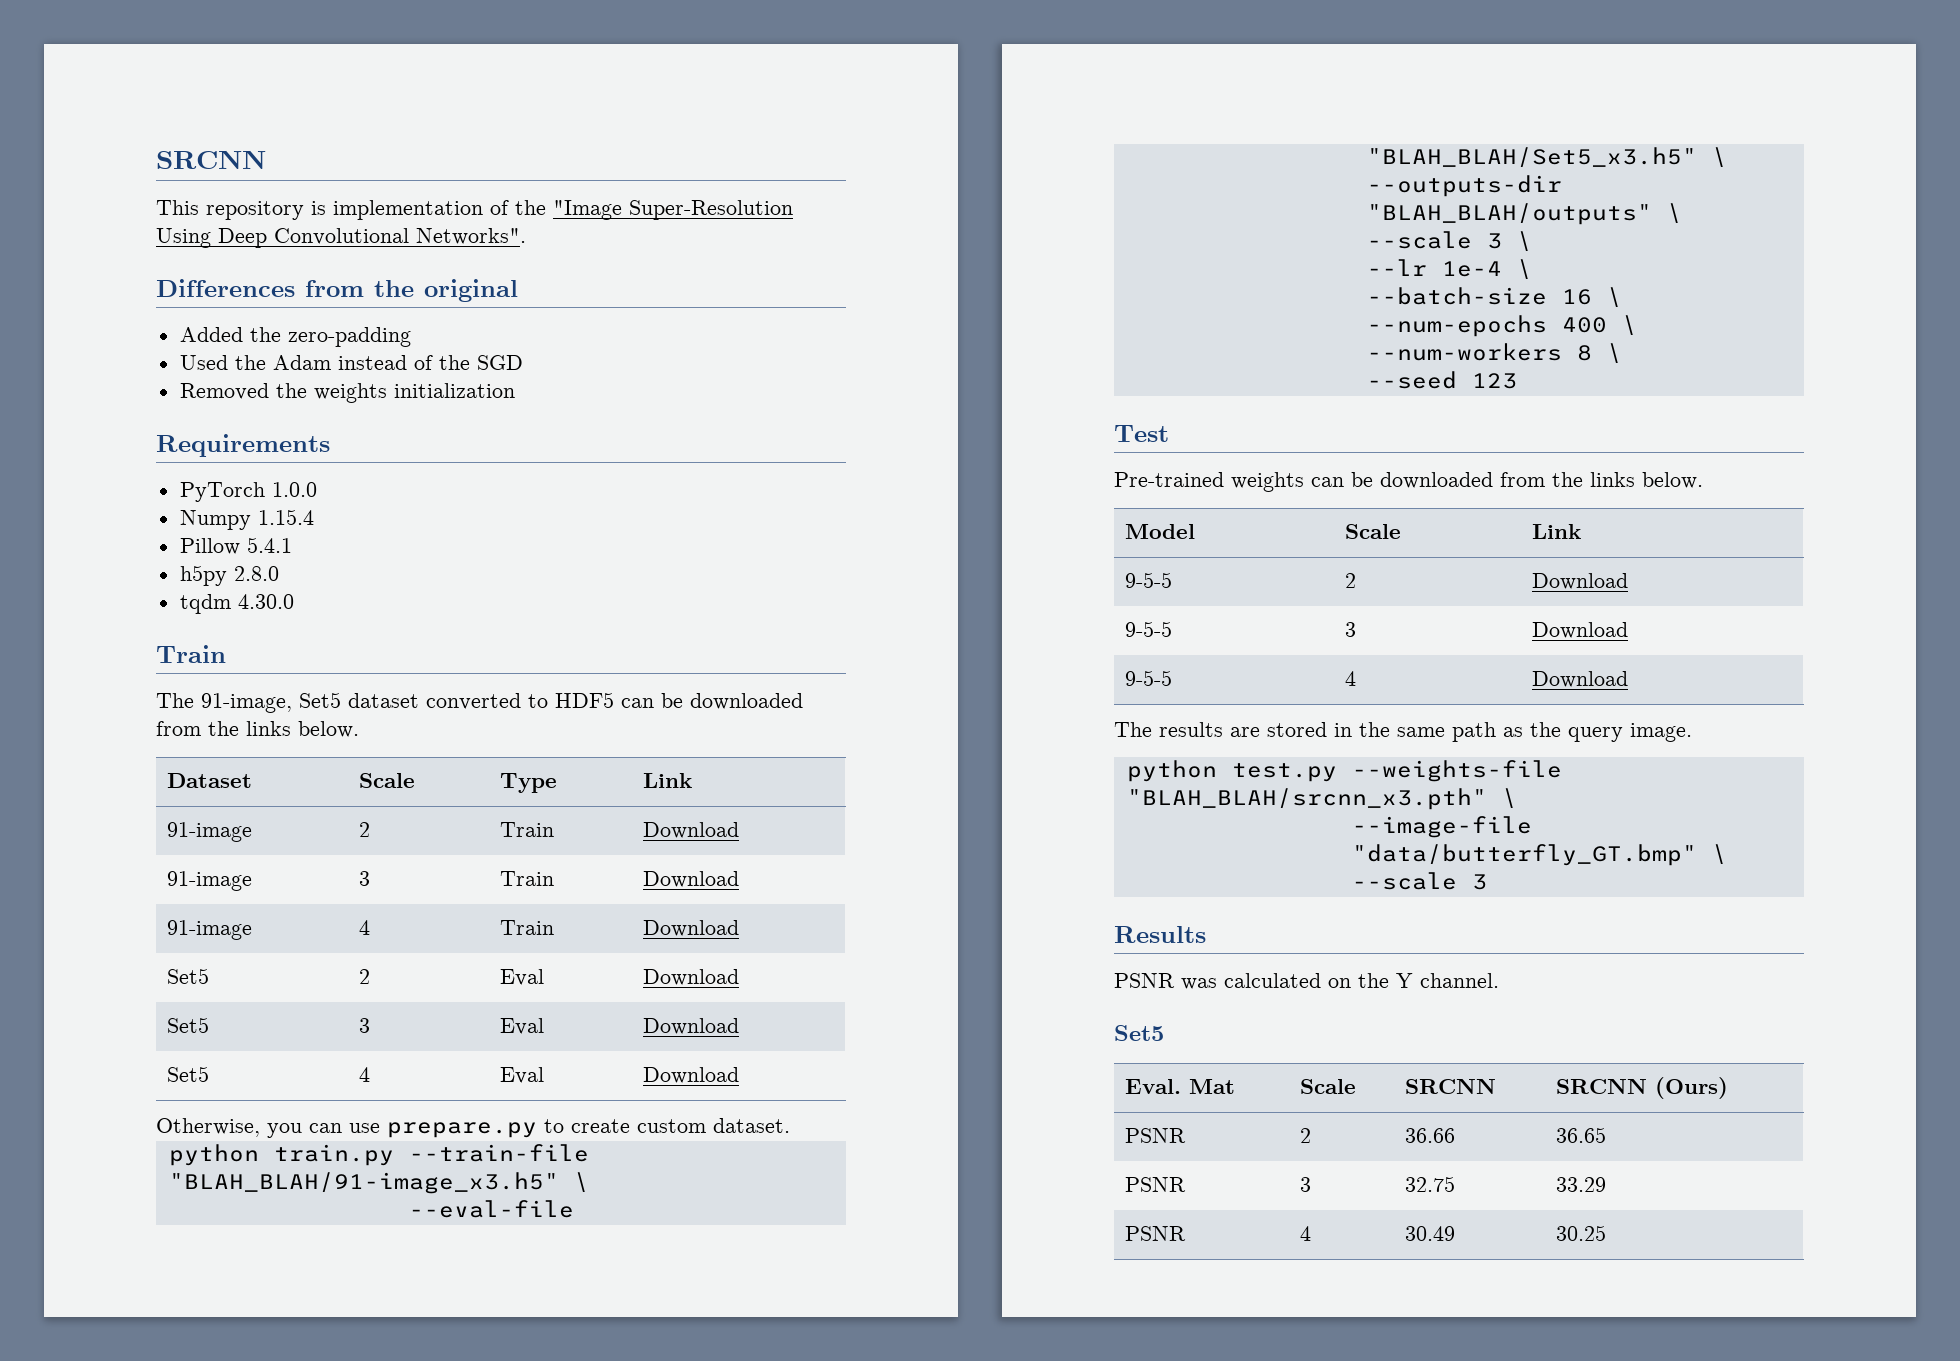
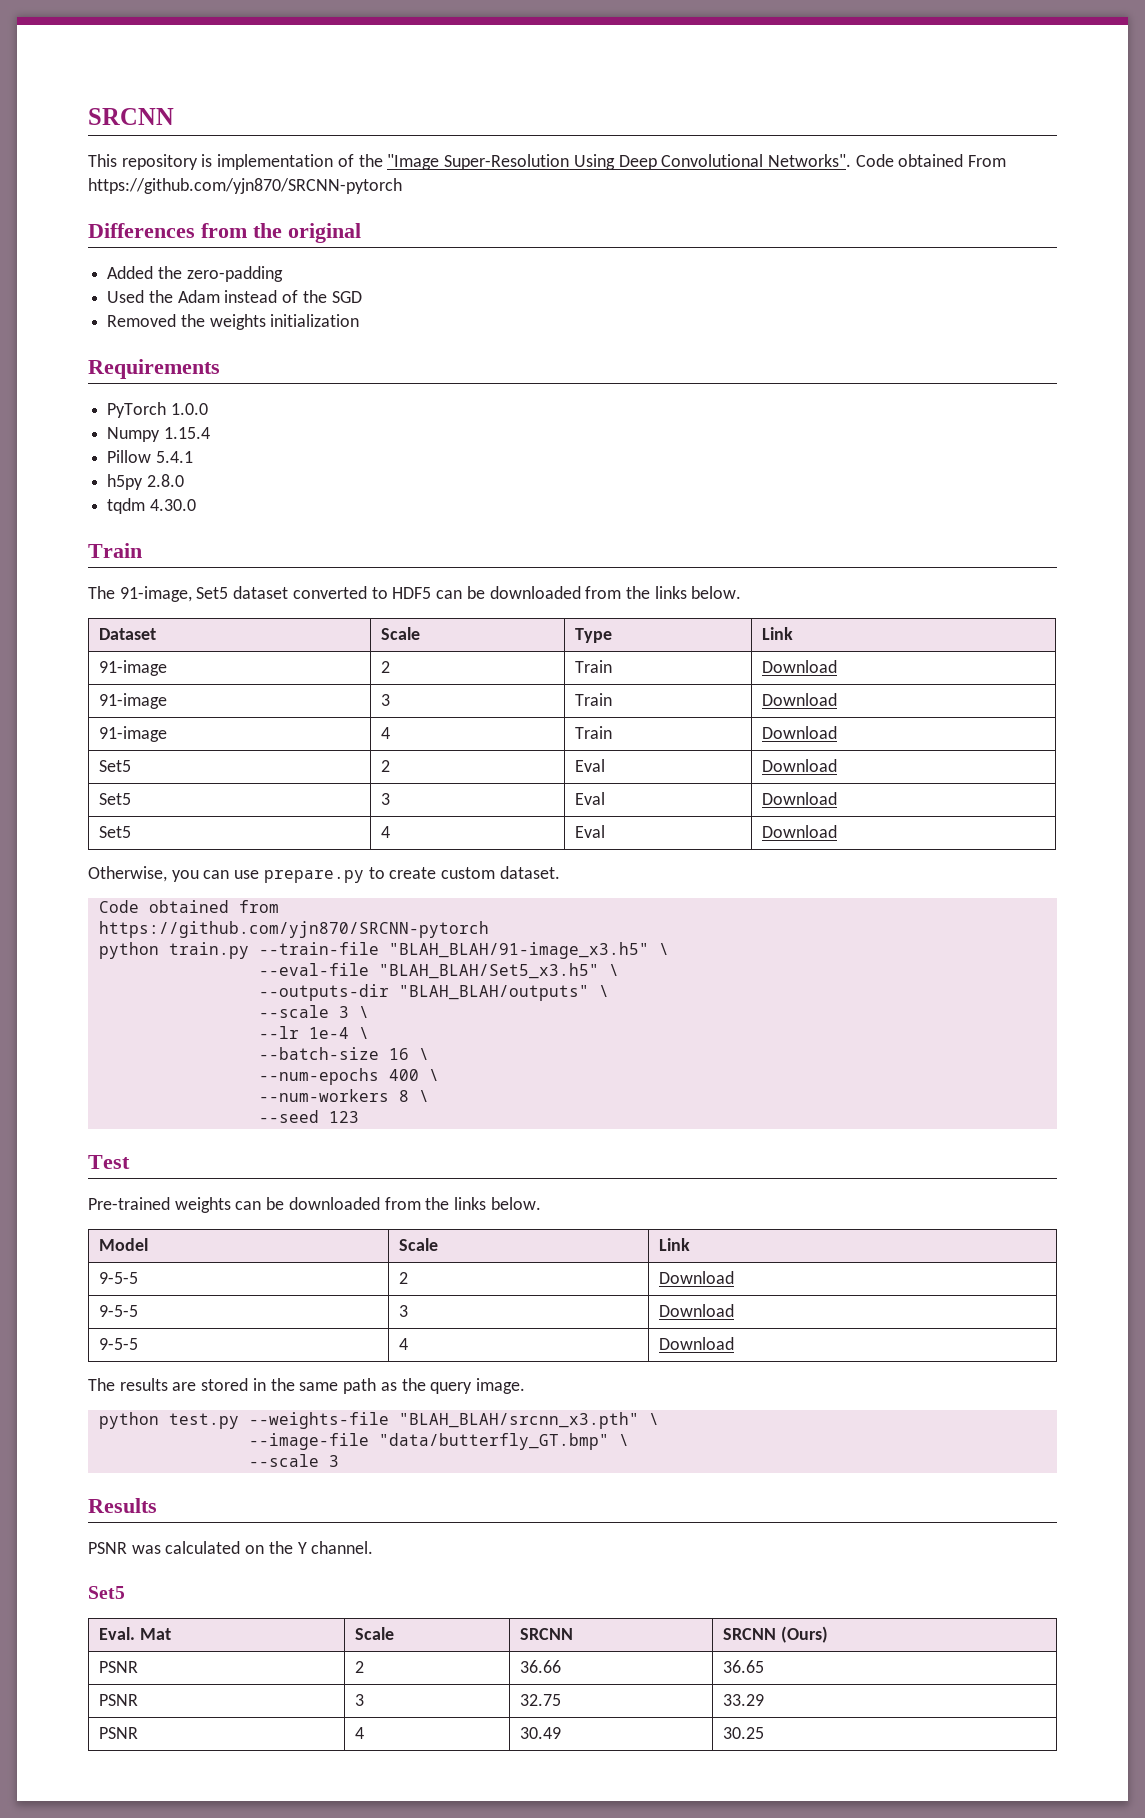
(526, 236) none -> [855,154,1007,167] [88,178,402,194] Code obtained From https://github.com/yjn870/SRCNN-pytorch
(790, 1125) none -> [98,900,279,913] [98,921,489,938] // Code obtained from // https://github.com/yjn870/SRCNN-pytorch

